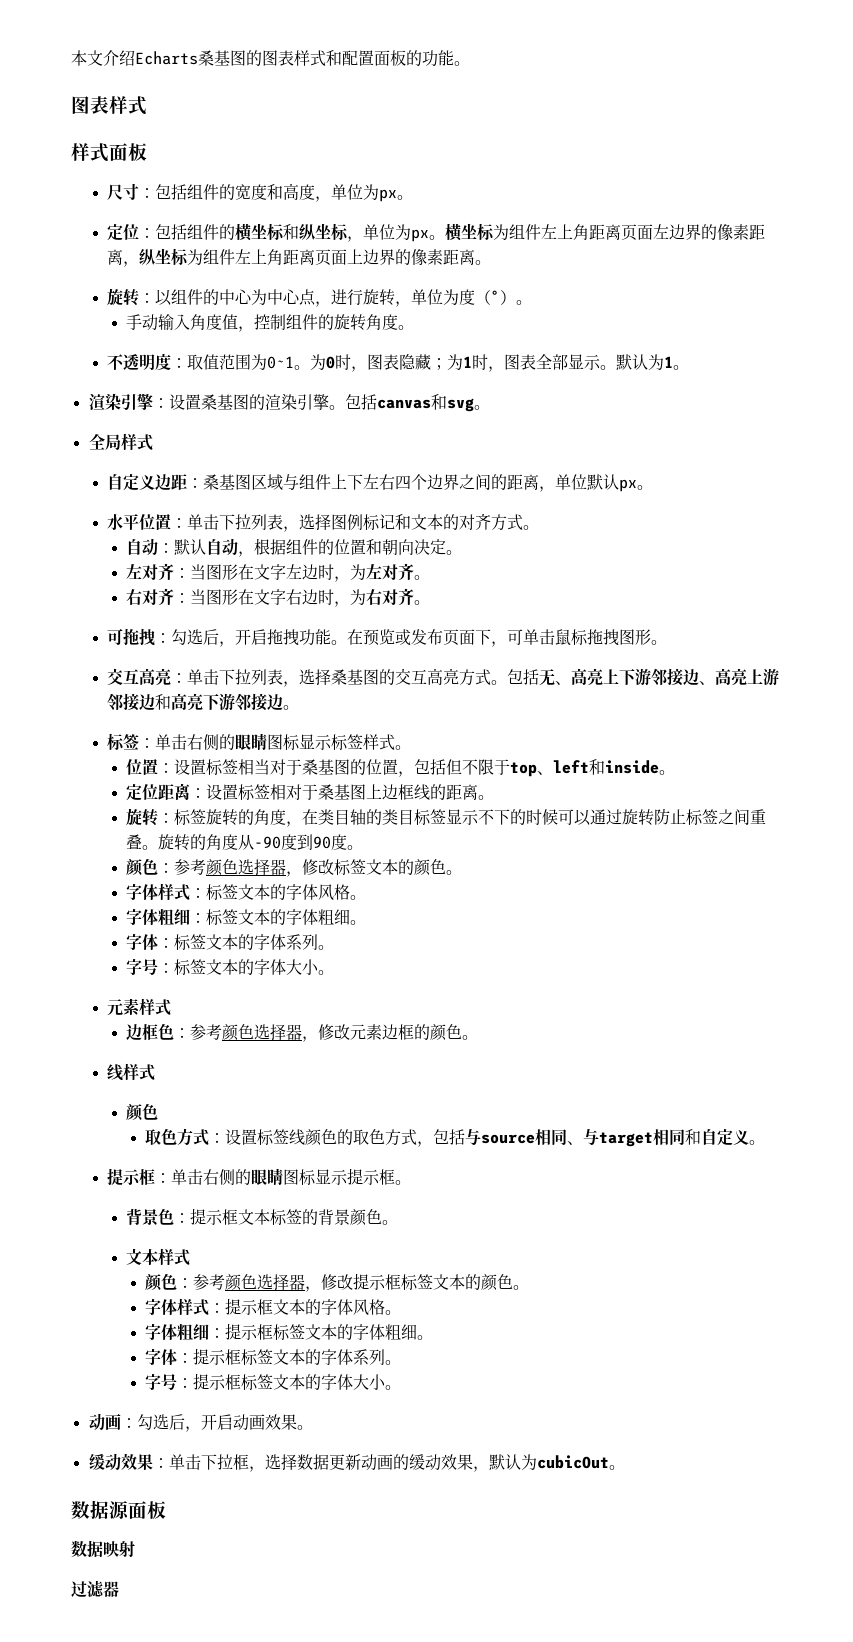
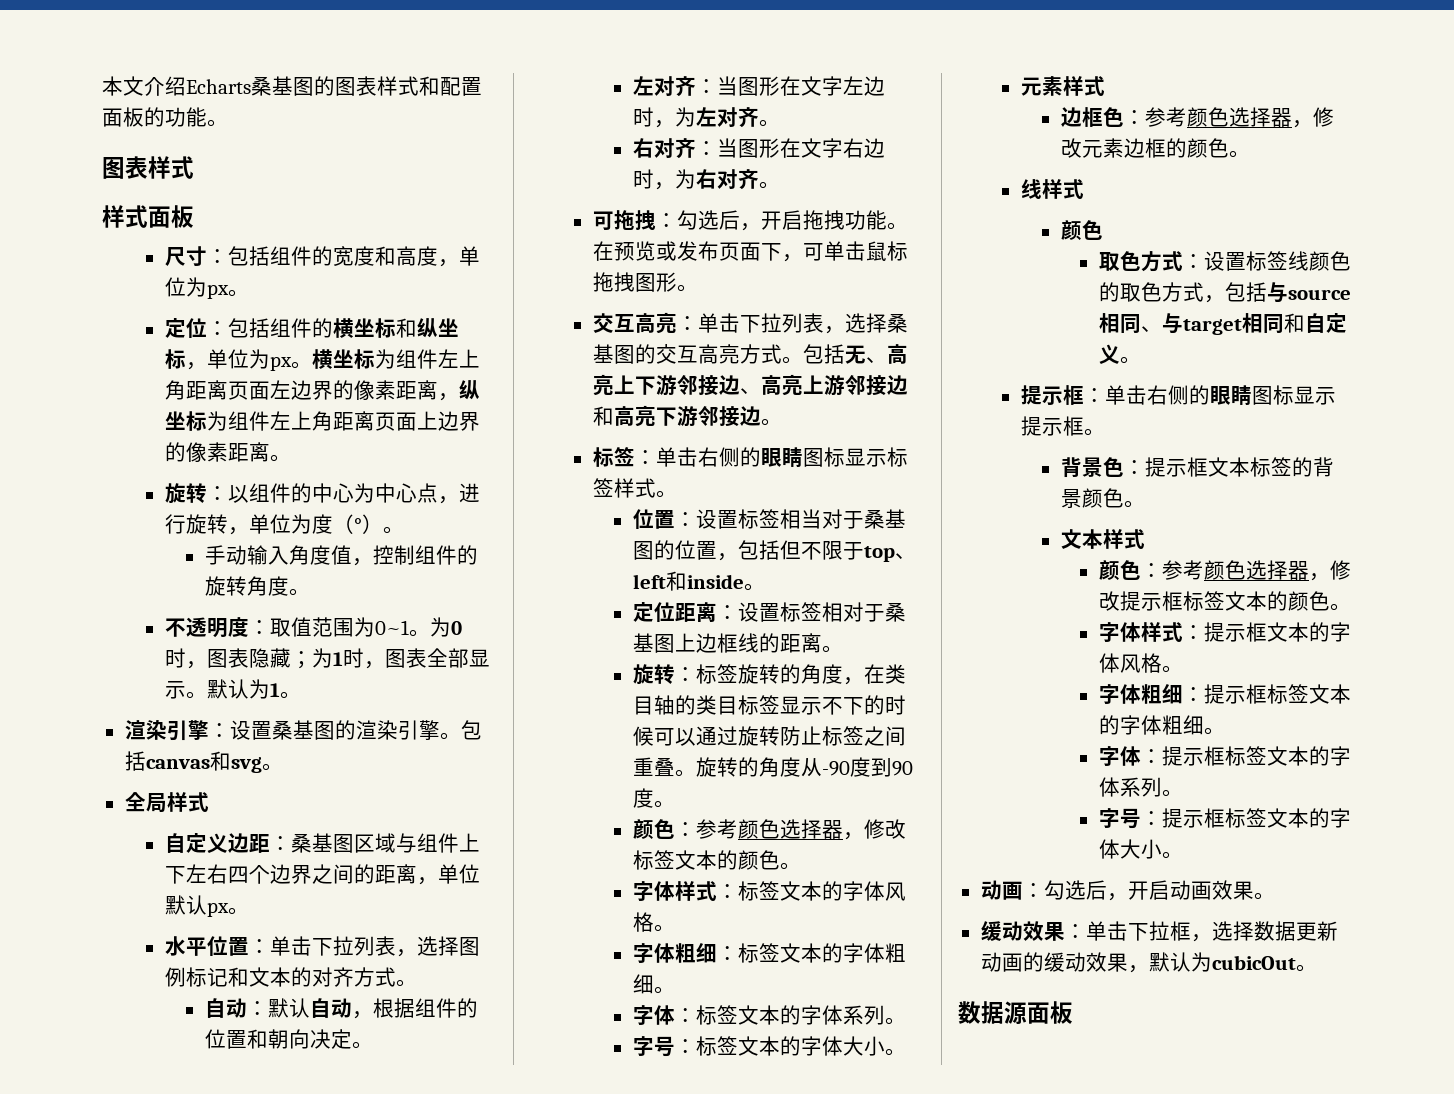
[71,1540,135,1558] [71,1580,119,1598] // 数据映射 // 过滤器 -> (1073, 1012) none

